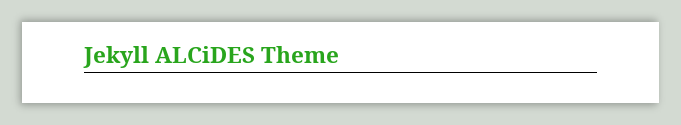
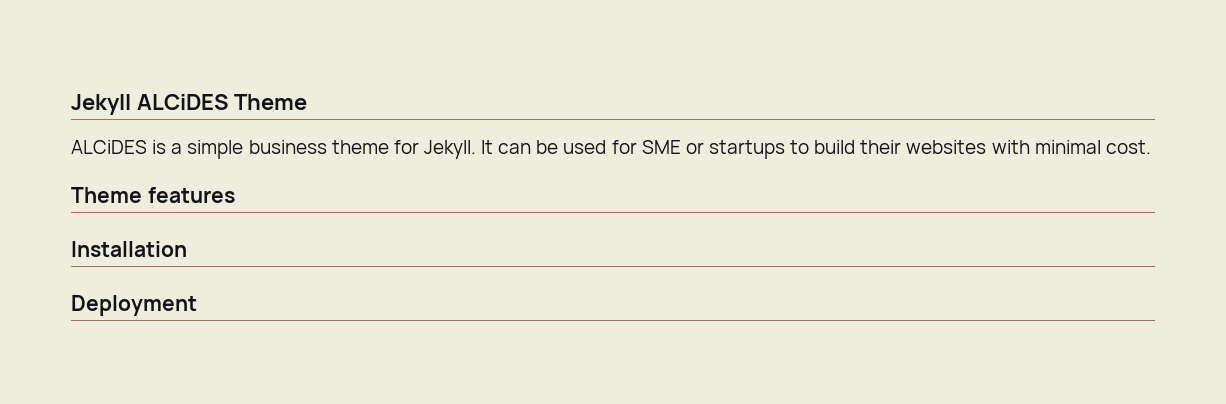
(340, 54) none -> [71,140,1151,159] [71,187,235,203] [71,241,187,257] [71,295,197,316] // ALCiDES is a simple business theme for Jekyll. It can be used for SME or startups to build their websites with minimal cost. // Theme features // Installation // Deployment

